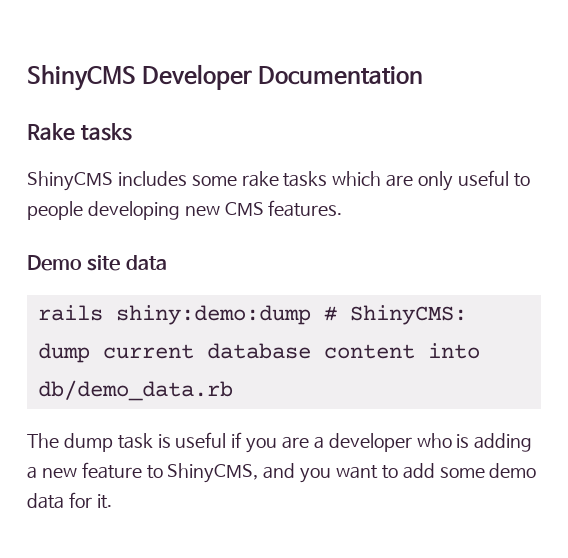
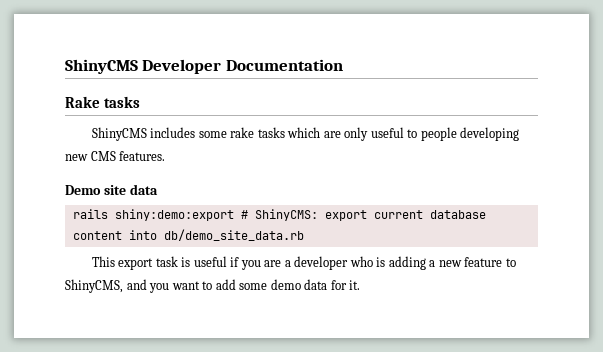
[115,305,311,325] shiny:demo:dump -> [114,209,234,221] shiny:demo:export
[37,343,90,363] dump -> [324,210,367,221] export
[37,380,233,401] [27,433,113,452] db/demo_data.rb // The dump -> [163,229,304,241] [91,256,154,270] db/demo_site_data.rb // This export

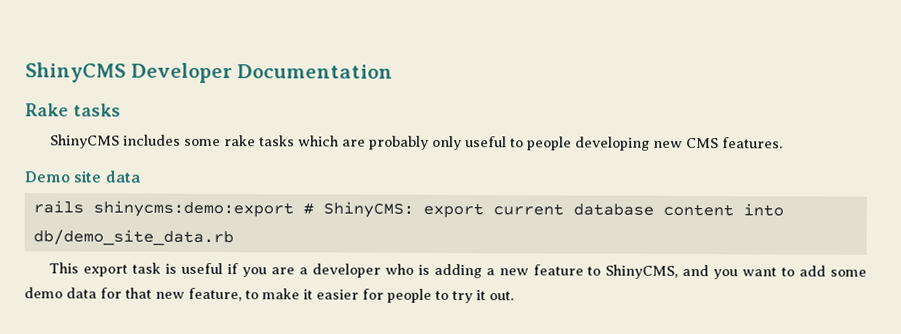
(341, 134) none -> [369,135,430,150] probably
[114,209,234,221] shiny:demo:export -> [92,200,294,218] shinycms:demo:export
[349,280,361,290] it. -> [125,287,514,304] that new feature, to make it easier for people to try it out.

